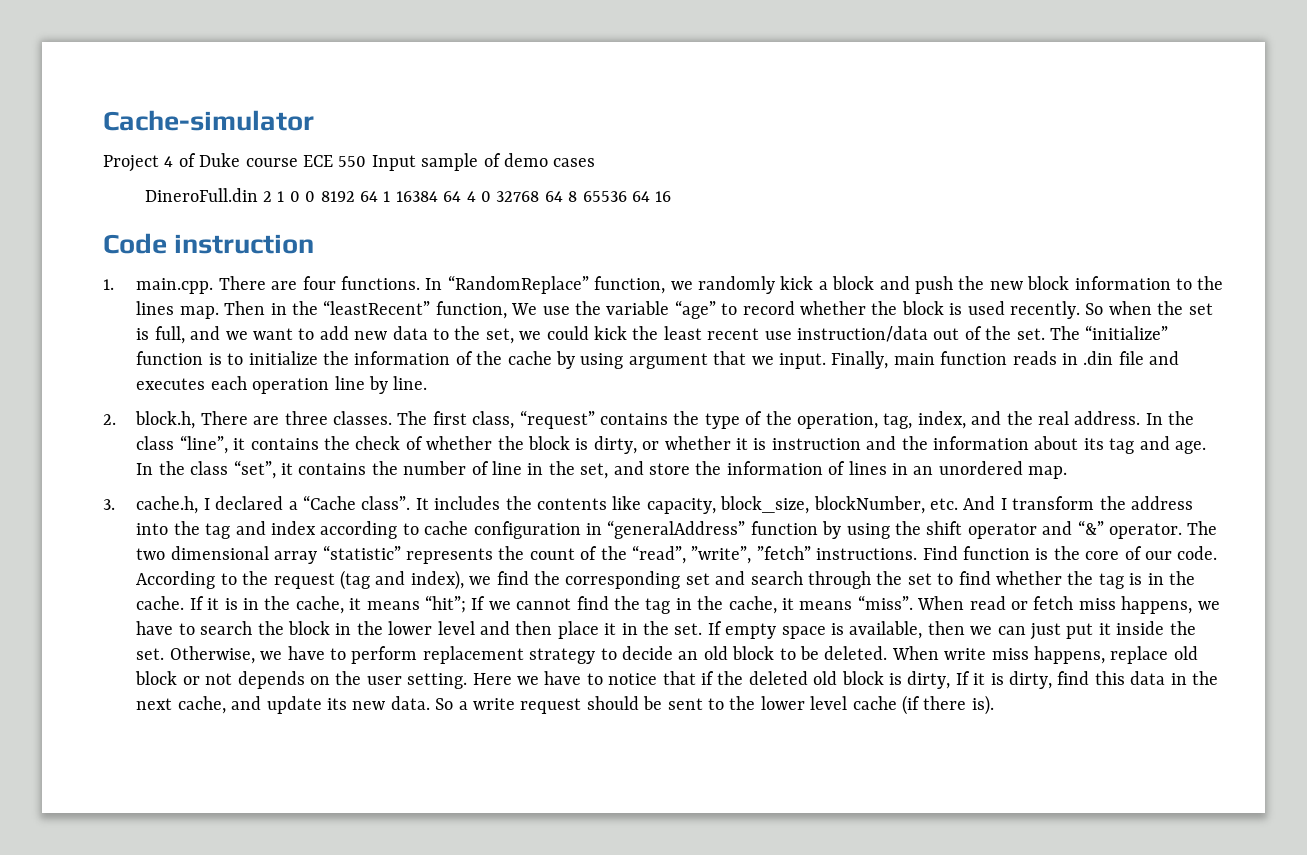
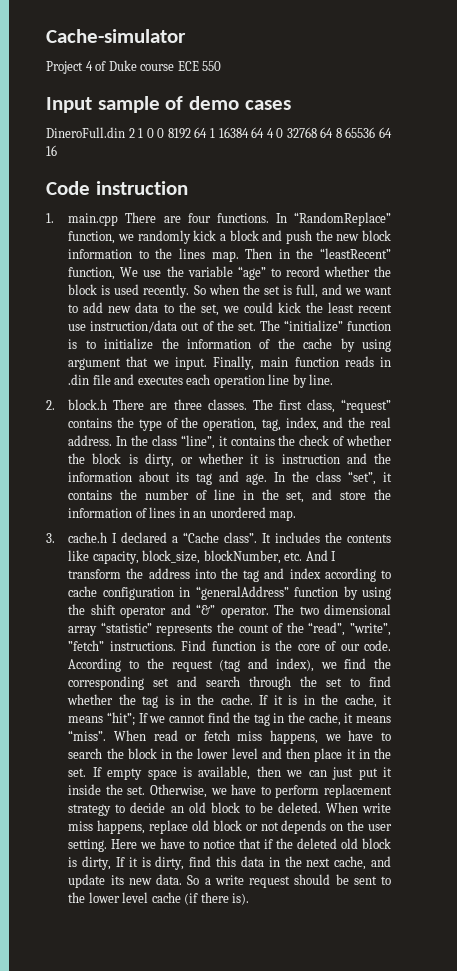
(367, 161) none -> (222, 66) //
[136,278,214,294] main.cpp. -> [68,213,119,226] main.cpp
[135,411,196,429] block.h, -> [68,399,108,410] block.h
[136,496,199,514] cache.h, -> [68,532,108,543] cache.h

